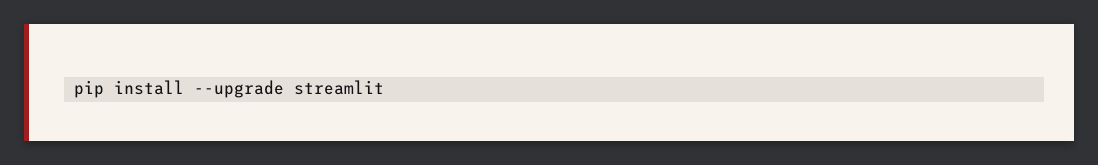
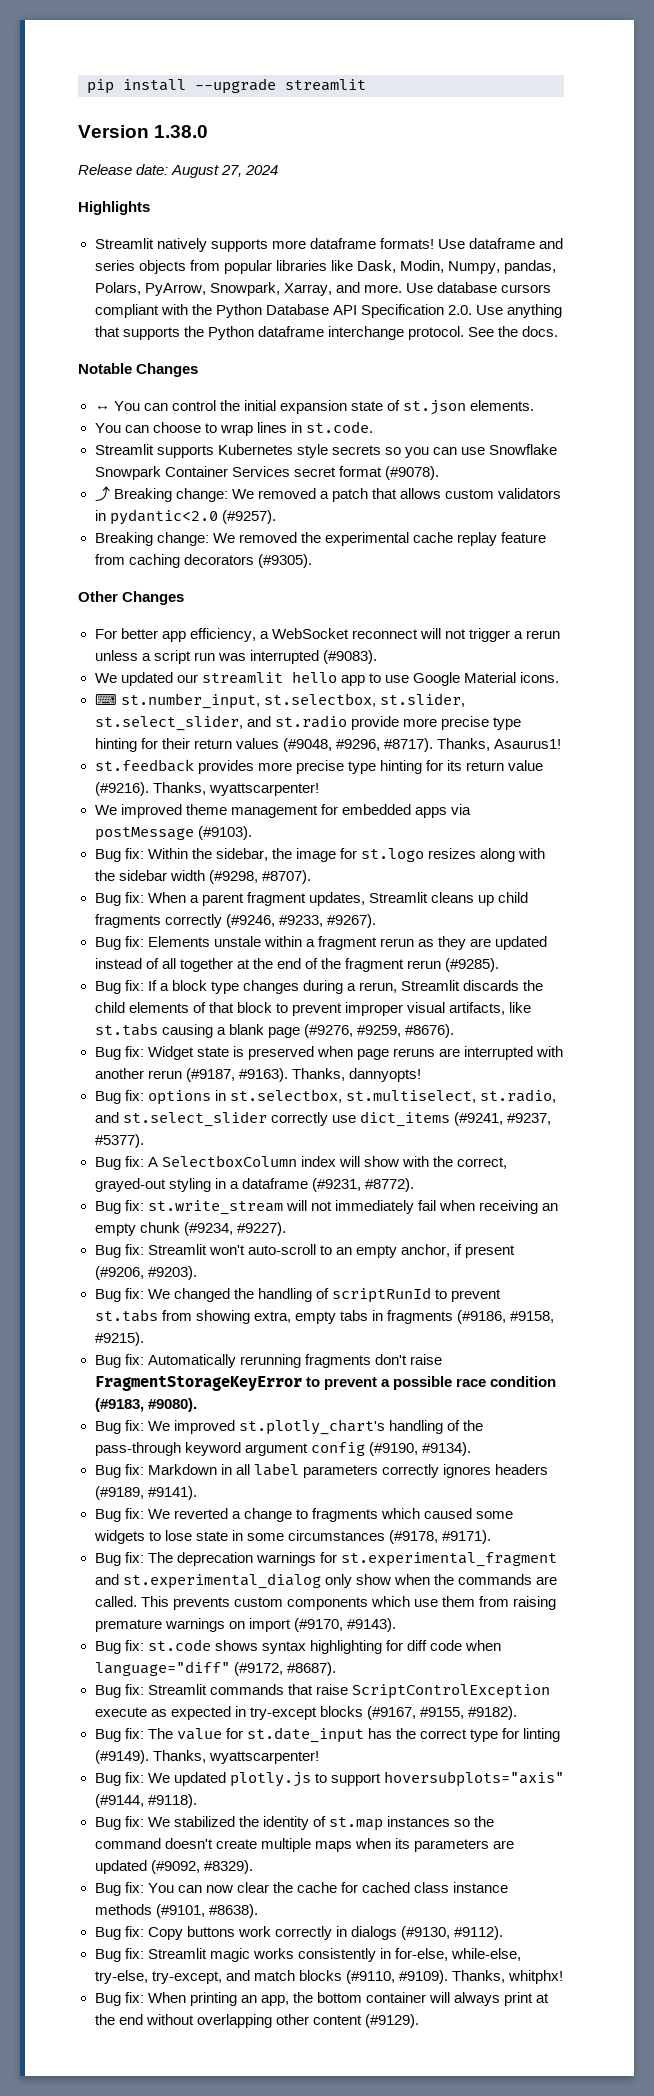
(384, 87) none -> [78,125,209,138] [78,164,279,178] [78,201,150,215] [94,238,563,252] [94,260,556,274] [94,282,551,296] [94,304,562,318] [94,326,558,340] [78,363,199,377] [94,400,534,415] [94,421,373,436] [94,444,557,458] [94,466,439,480] [94,486,562,502] [94,509,276,525] [94,532,546,546] [94,554,312,568] [78,591,185,605] [94,628,561,642] [94,650,377,664] [94,671,559,686] [94,693,465,709] [94,715,521,731] [94,738,561,752] [94,759,543,774] [94,782,319,796] [94,804,471,818] [94,826,252,841] [94,848,546,862] [94,870,311,884] [94,892,528,906] [94,914,376,928] [94,936,548,950] [94,958,500,972] [94,980,544,994] [94,1002,532,1016] [94,1023,454,1038] [94,1046,564,1060] [94,1068,421,1082] [94,1089,556,1105] [94,1111,551,1127] [94,1134,144,1148] [94,1155,507,1170] [94,1178,414,1192] [94,1200,558,1215] [94,1222,286,1236] [94,1244,515,1258] [94,1266,197,1280] [94,1287,501,1303] [94,1309,554,1324] [94,1332,144,1346] [94,1354,442,1368] [94,1375,556,1391] [94,1398,197,1412] [94,1419,483,1435] [94,1442,471,1456] [94,1463,548,1478] [94,1486,197,1500] [94,1508,513,1522] [93,1530,491,1544] [94,1552,557,1567] [94,1573,557,1589] [94,1596,556,1610] [94,1618,396,1632] [94,1639,501,1654] [94,1661,336,1676] [94,1684,550,1699] [94,1706,517,1720] [94,1727,561,1743] [94,1750,319,1764] [94,1771,564,1787] [94,1794,197,1808] [94,1816,495,1831] [94,1838,514,1852] [94,1860,253,1874] [94,1882,509,1896] [94,1904,258,1918] [94,1926,503,1940] [94,1948,521,1962] [94,1970,563,1984] [94,1992,550,2006] [94,2014,419,2028] // Version 1.38.0 // Release date: August 27, 2024 // Highlights // Streamlit natively supports more dataframe formats! Use dataframe and series objects from popular libraries like Dask, Modin, Numpy, pandas, Polars, PyArrow, Snowpark, Xarray, and more. Use database cursors compliant with the Python Database API Specification 2.0. Use anything that supports the Python dataframe interchange protocol. See the docs. // Notable Changes // ↔ You can control the initial expansion state of st.json elements. // You can choose to wrap lines in st.code. // Streamlit supports Kubernetes style secrets so you can use Snowflake Snowpark Container Services secret format (#9078). // ⤴ Breaking change: We removed a patch that allows custom validators in pydantic<2.0 (#9257). // Breaking change: We removed the experimental cache replay feature from caching decorators (#9305). // Other Changes // For better app efficiency, a WebSocket reconnect will not trigger a rerun unless a script run was interrupted (#9083). // We updated our streamlit hello app to use Google Material icons. // ⌨ st.number_input, st.selectbox, st.slider, st.select_slider, and st.radio provide more precise type hinting for their return values (#9048, #9296, #8717). Thanks, Asaurus1! // st.feedback provides more precise type hinting for its return value (#9216). Thanks, wyattscarpenter! // We improved theme management for embedded apps via postMessage (#9103). // Bug fix: Within the sidebar, the image for st.logo resizes along with the sidebar width (#9298, #8707). // Bug fix: When a parent fragment updates, Streamlit cleans up child fragments correctly (#9246, #9233, #9267). // Bug fix: Elements unstale within a fragment rerun as they are updated instead of all together at the end of the fragment rerun (#9285). // Bug fix: If a block type changes during a rerun, Streamlit discards the child elements of that block to prevent improper visual artifacts, like st.tabs causing a blank page (#9276, #9259, #8676). // Bug fix: Widget state is preserved when page reruns are interrupted with another rerun (#9187, #9163). Thanks, dannyopts! // Bug fix: options in st.selectbox, st.multiselect, st.radio, and st.select_slider correctly use dict_items (#9241, #9237, #5377). // Bug fix: A SelectboxColumn index will show with the correct, grayed-out styling in a dataframe (#9231, #8772). // Bug fix: st.write_stream will not immediately fail when receiving an empty chunk (#9234, #9227). // Bug fix: Streamlit won't auto-scroll to an empty anchor, if present (#9206, #9203). // Bug fix: We changed the handling of scriptRunId to prevent st.tabs from showing extra, empty tabs in fragments (#9186, #9158, #9215). // Bug fix: Automatically rerunning fragments don't raise FragmentStorageKeyError to prevent a possible race condition (#9183, #9080). // Bug fix: We improved st.plotly_chart's handling of the pass-through keyword argument config (#9190, #9134). // Bug fix: Markdown in all label parameters correctly ignores headers (#9189, #9141). // Bug fix: We reverted a change to fragments which caused some widgets to lose state in some circumstances (#9178, #9171). // Bug fix: The deprecation warnings for st.experimental_fragment and st.experimental_dialog only show when the commands are called. This prevents custom components which use them from raising premature warnings on import (#9170, #9143). // Bug fix: st.code shows syntax highlighting for diff code when language="diff" (#9172, #8687). // Bug fix: Streamlit commands that raise ScriptControlException execute as expected in try-except blocks (#9167, #9155, #9182). // Bug fix: The value for st.date_input has the correct type for linting (#9149). Thanks, wyattscarpenter! // Bug fix: We updated plotly.js to support hoversubplots="axis" (#9144, #9118). // Bug fix: We stabilized the identity of st.map instances so the command doesn't create multiple maps when its parameters are updated (#9092, #8329). // Bug fix: You can now clear the cache for cached class instance methods (#9101, #8638). // Bug fix: Copy buttons work correctly in dialogs (#9130, #9112). // Bug fix: Streamlit magic works consistently in for-else, while-else, try-else, try-except, and match blocks (#9110, #9109). Thanks, whitphx! // Bug fix: When printing an app, the bottom container will always print at the end without overlapping other content (#9129).

